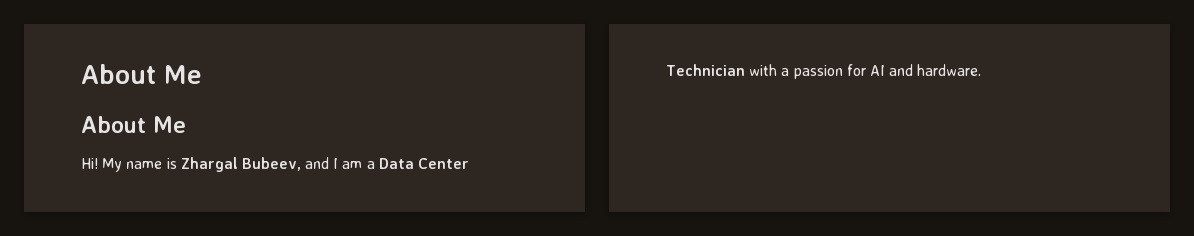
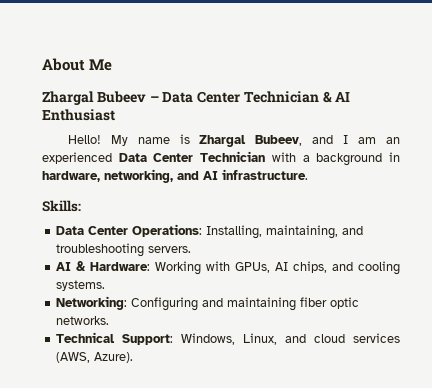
[81,64,202,84] [81,116,186,133] [81,158,98,169] About Me // About Me // Hi! -> [42,58,113,71] [42,91,351,105] [42,109,115,121] [67,135,101,144] About Me // Zhargal Bubeev – Data Center Technician & AI Enthusiast // Hello!
[366,161,375,169] a -> [385,137,400,144] [42,152,112,164] an experienced
[793,64,982,79] passion for AI and hardware. -> [316,152,400,166] [42,169,308,183] [42,200,81,212] [56,224,364,239] [56,243,192,257] [56,261,400,275] [56,280,106,291] [56,296,360,311] [56,316,110,325] [56,332,400,345] [56,352,134,363] background in hardware, networking, and AI infrastructure. // Skills: // Data Center Operations: Installing, maintaining, and troubleshooting servers. // AI & Hardware: Working with GPUs, AI chips, and cooling systems. // Networking: Configuring and maintaining fiber optic networks. // Technical Support: Windows, Linux, and cloud services (AWS, Azure).

